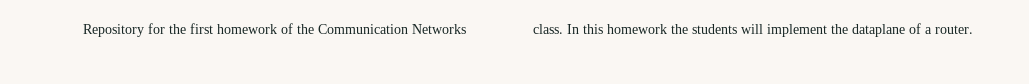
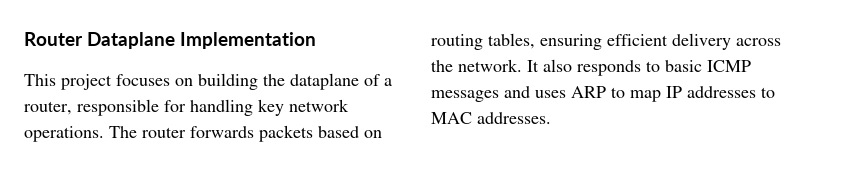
[82,23,973,37] Repository for the first homework of the Communication Networks class. In this homework the students will implement the dataplane of a router. -> [24,32,317,49] [24,73,392,90] [24,99,349,116] [24,125,382,142] [431,33,781,50] [431,59,751,76] [431,86,775,102] [431,112,551,124] Router Dataplane Implementation // This project focuses on building the dataplane of a router, responsible for handling key network operations. The router forwards packets based on routing tables, ensuring efficient delivery across the network. It also responds to basic ICMP messages and uses ARP to map IP addresses to MAC addresses.

